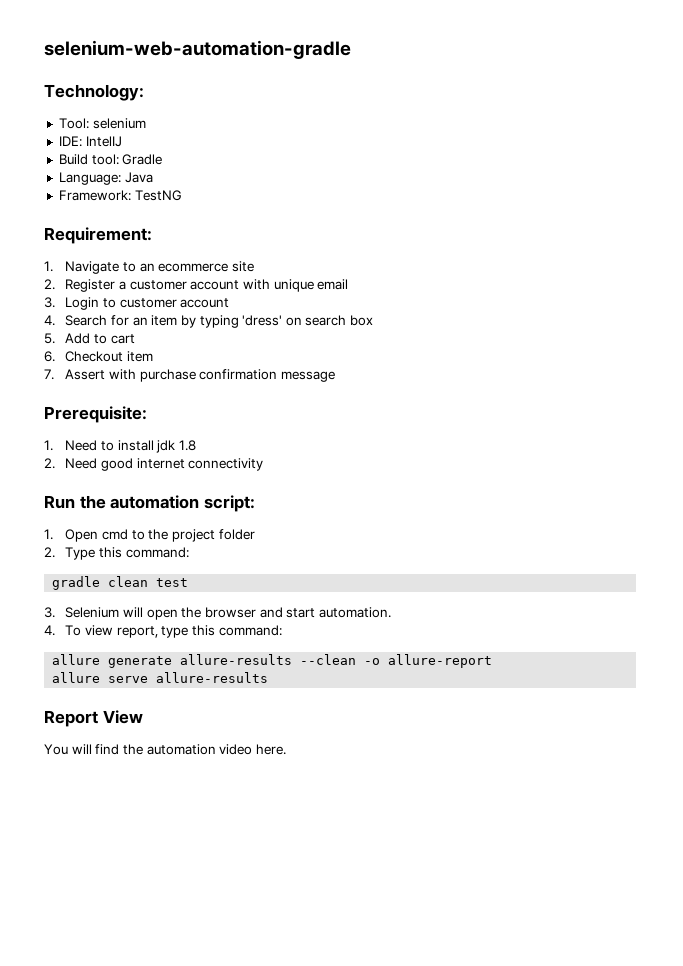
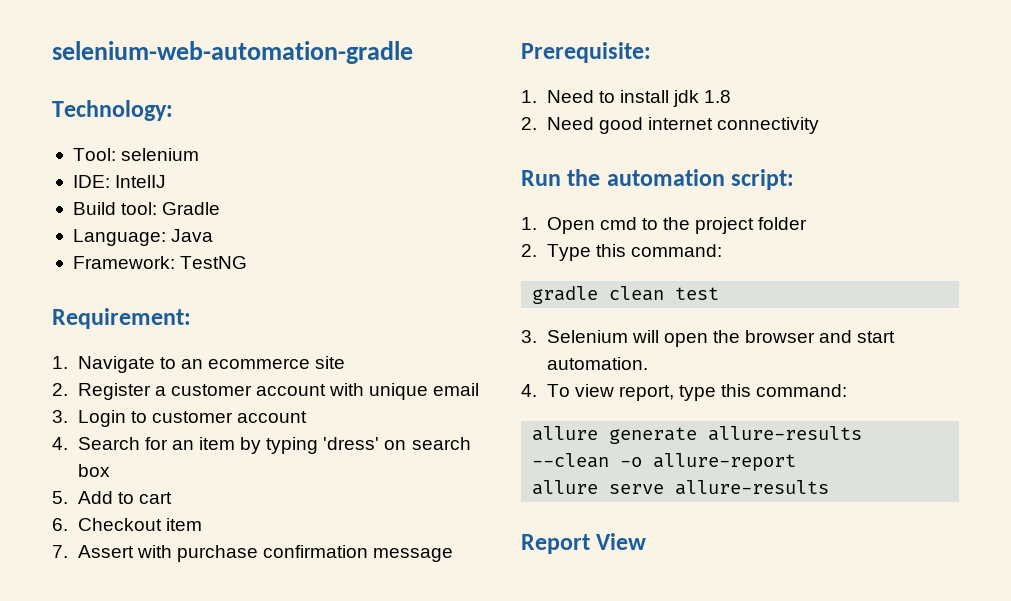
[44,744,286,755] // You will find the automation video here. -> (647, 541) none

